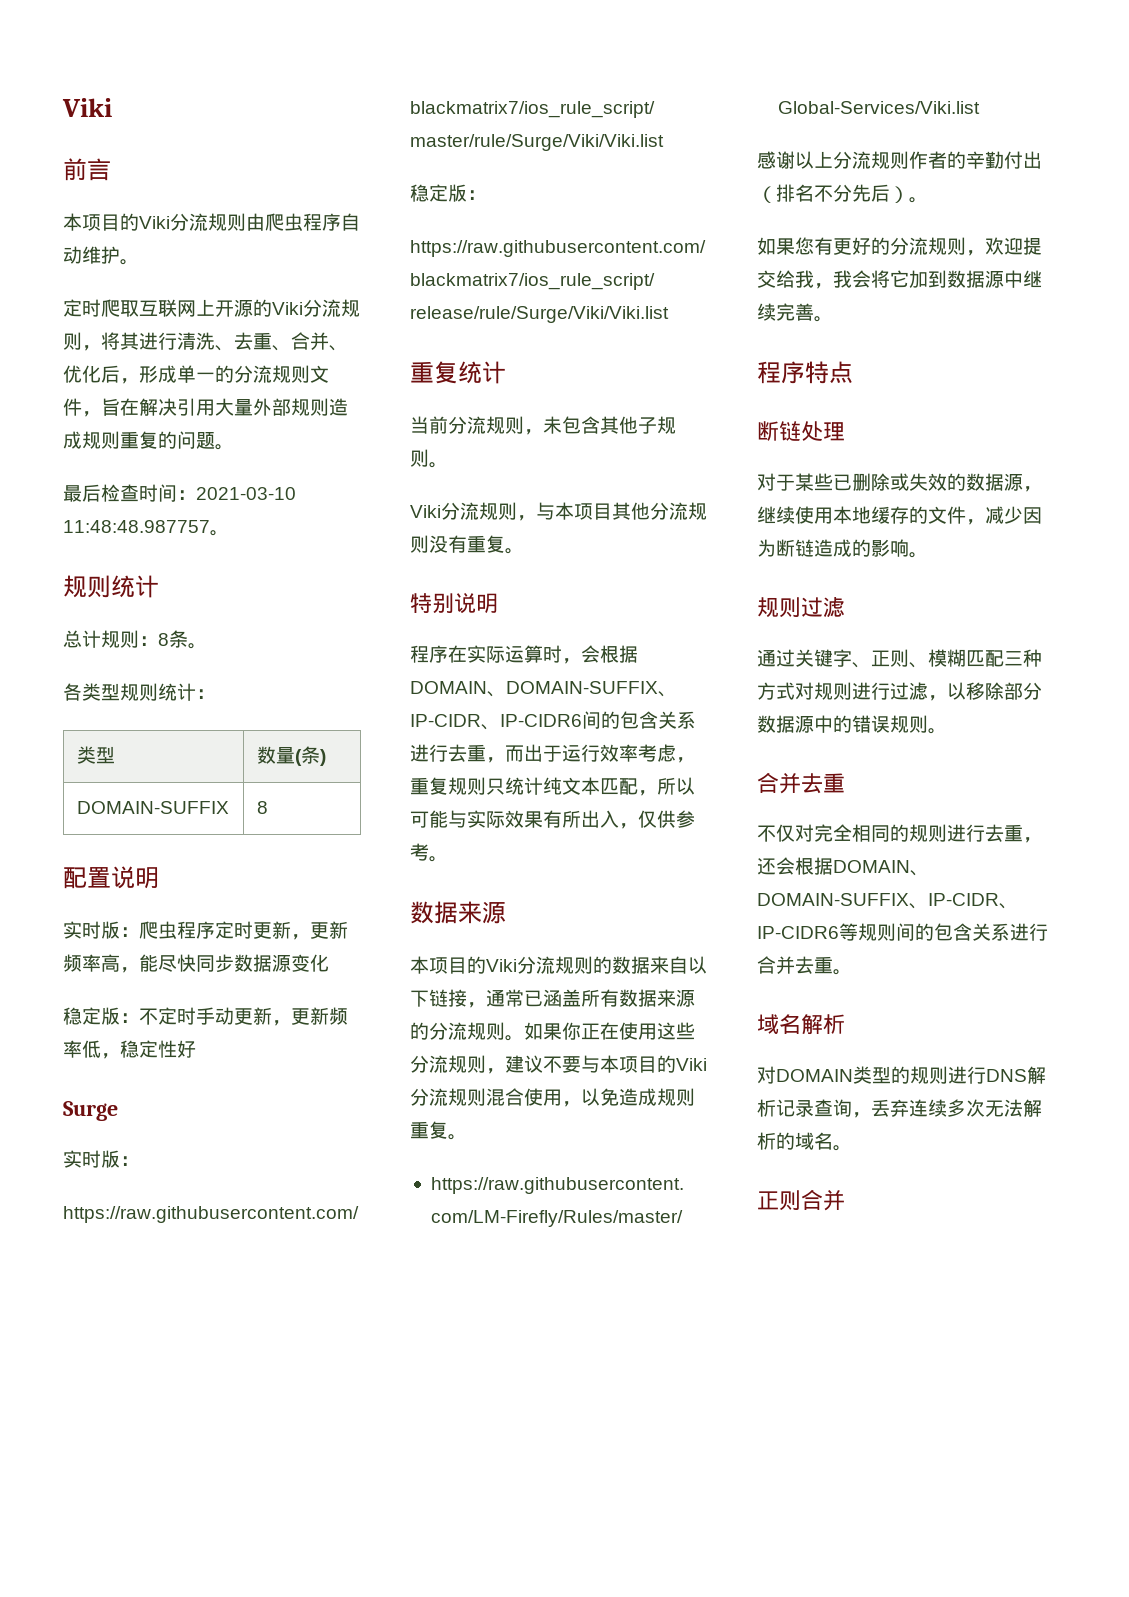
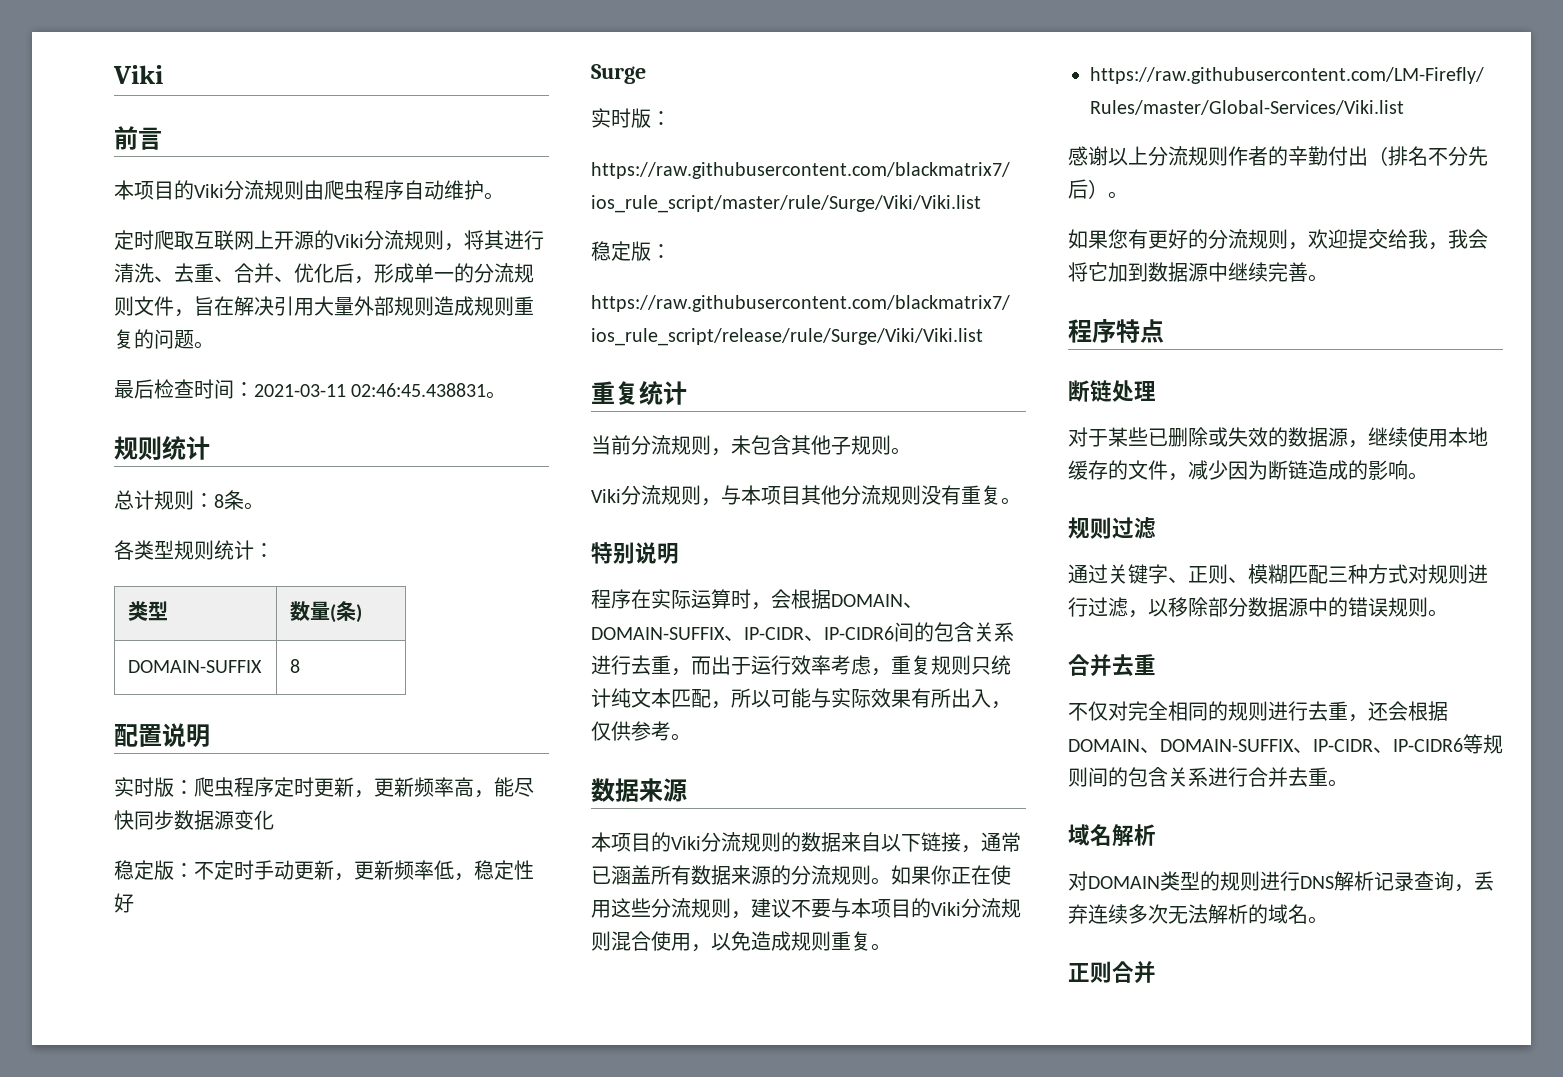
[196,487,296,500] [63,520,210,533] 2021-03-10 11:48:48.987757 -> [254,383,487,397] 2021-03-11 02:46:45.438831

